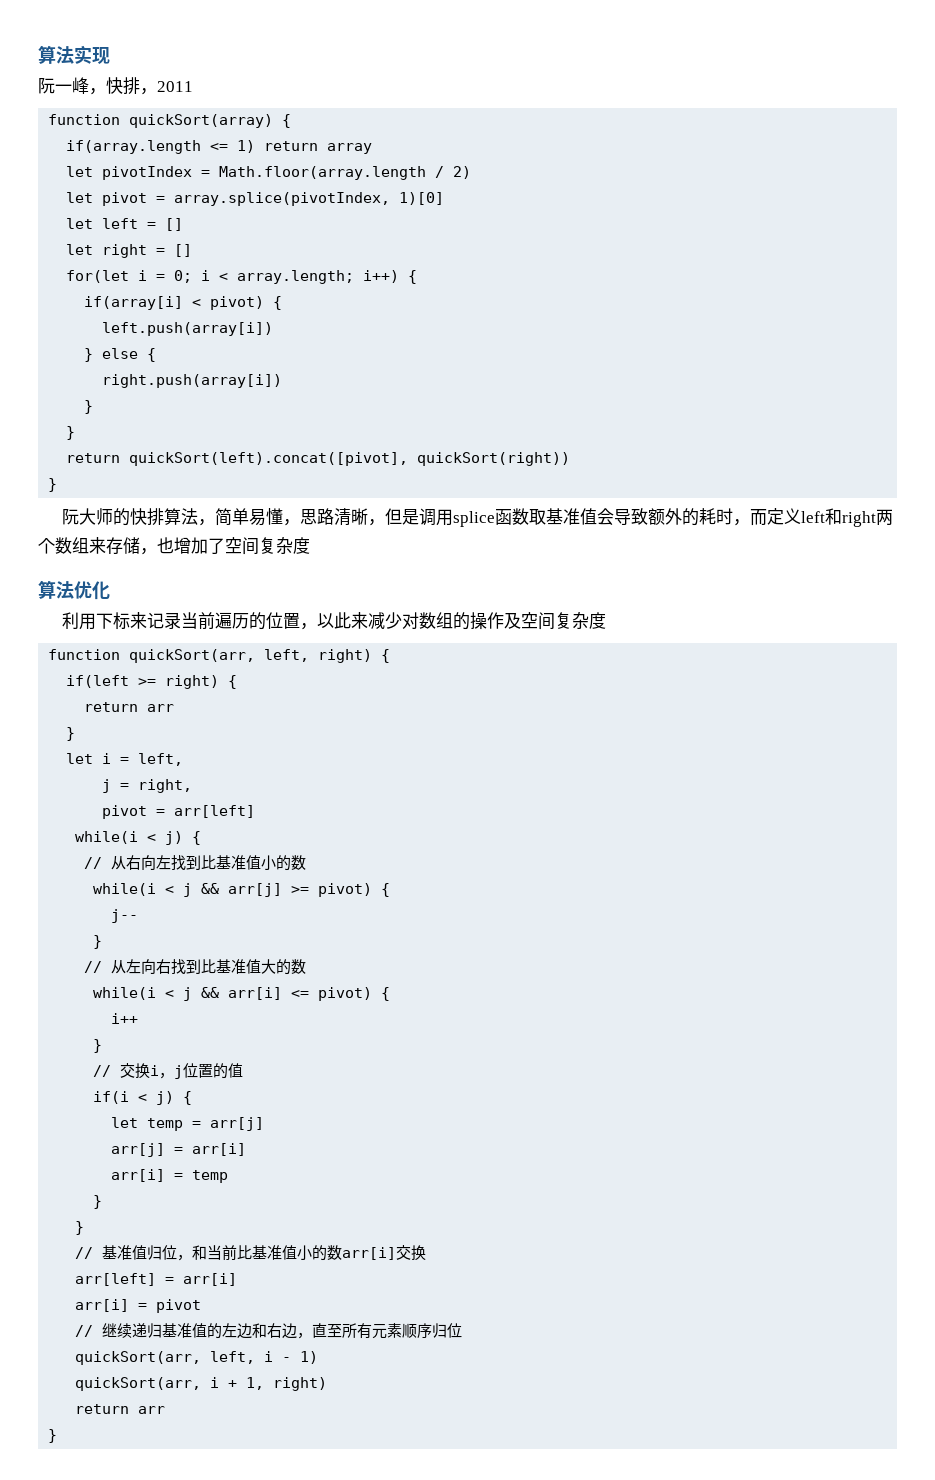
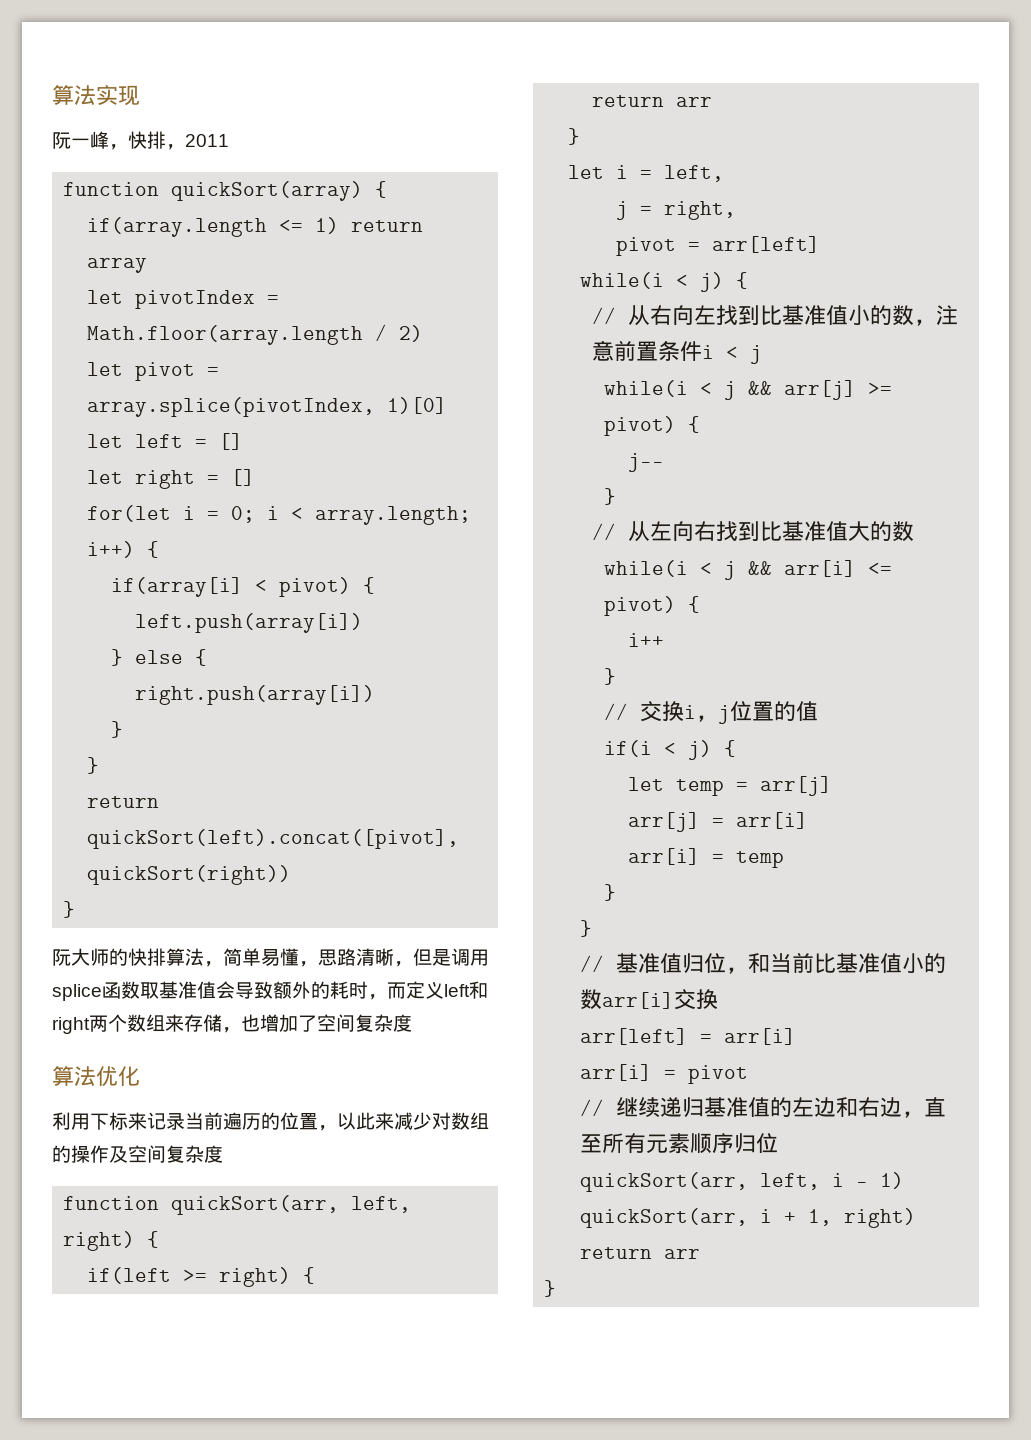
(307, 862) none -> [914,305,959,326] [592,340,763,364] ，注意前置条件i < j

